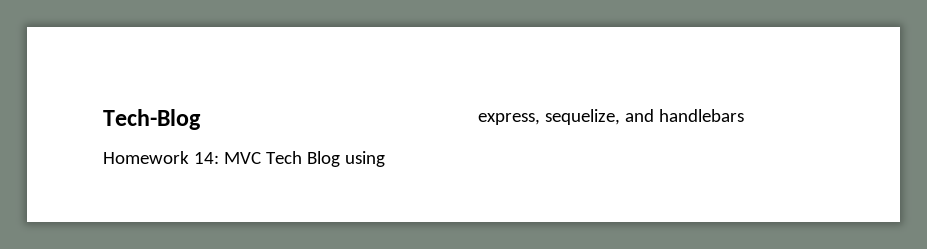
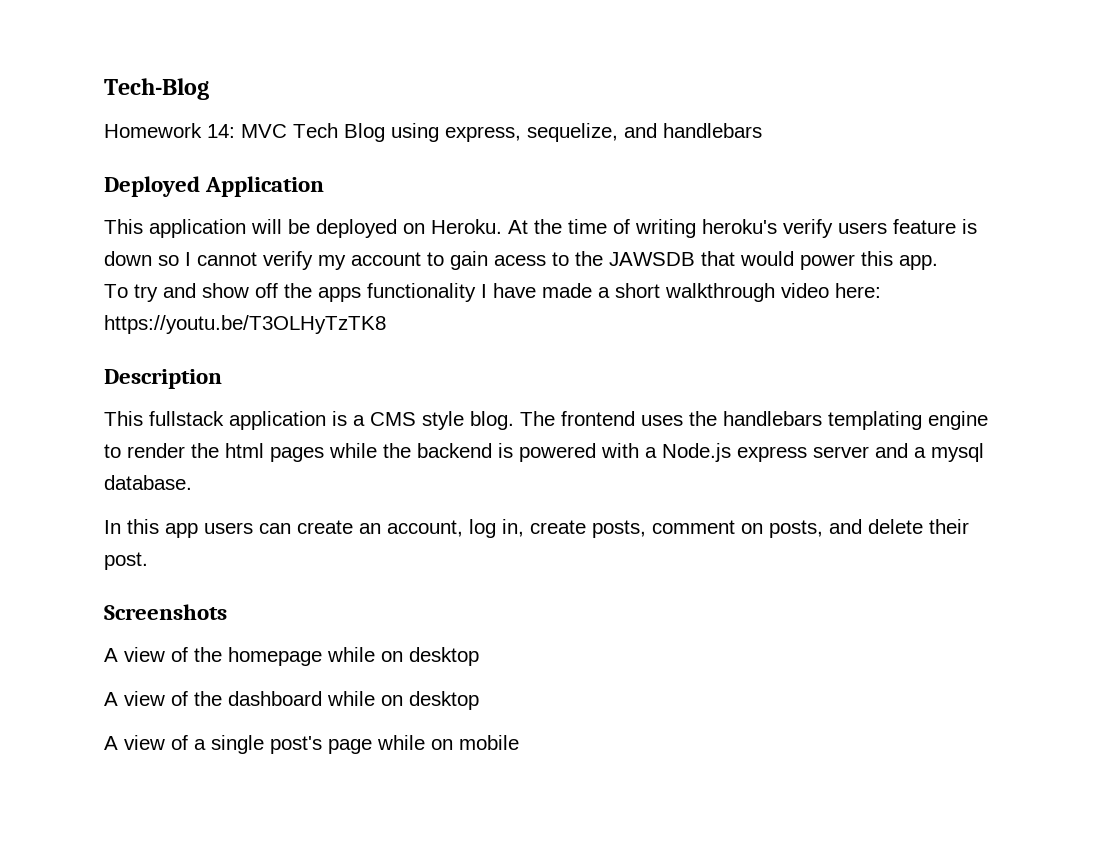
(744, 115) none -> [104,176,325,197] [104,219,977,238] [104,251,938,270] [104,283,881,302] [104,315,386,334] [104,369,222,389] [104,411,988,430] [104,443,984,462] [104,475,192,490] [104,519,969,538] [104,552,148,570] [104,604,227,620] [104,647,479,666] [104,691,479,710] [104,735,519,754] // Deployed Application // This application will be deployed on Heroku. At the time of writing heroku's verify users feature is down so I cannot verify my account to gain acess to the JAWSDB that would power this app. // To try and show off the apps functionality I have made a short walkthrough video here: https://youtu.be/T3OLHyTzTK8 // Description // This fullstack application is a CMS style blog. The frontend uses the handlebars templating engine to render the html pages while the backend is powered with a Node.js express server and a mysql database. // In this app users can create an account, log in, create posts, comment on posts, and delete their post. // Screenshots // A view of the homepage while on desktop // A view of the dashboard while on desktop // A view of a single post's page while on mobile

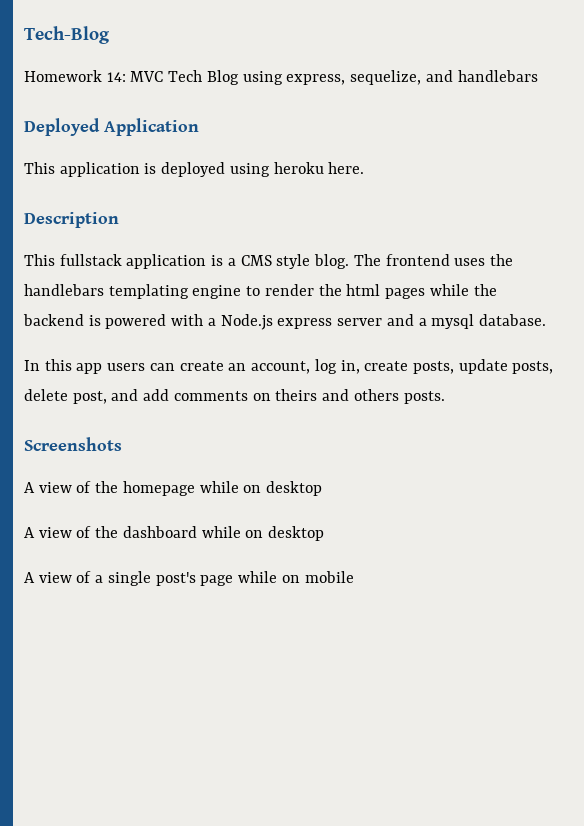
[251,219,977,238] [104,251,938,270] [104,283,881,302] [104,315,386,334] will be deployed on Heroku. At the time of writing heroku's verify users feature is down so I cannot verify my account to gain acess to the JAWSDB that would power this app. // To try and show off the apps functionality I have made a short walkthrough video here: https://youtu.be/T3OLHyTzTK8 -> [144,162,365,177] is deployed using heroku here.
[652,519,969,538] [104,552,148,570] comment on posts, and delete their post. -> [458,359,554,374] [24,389,445,404] update posts, delete post, and add comments on theirs and others posts.

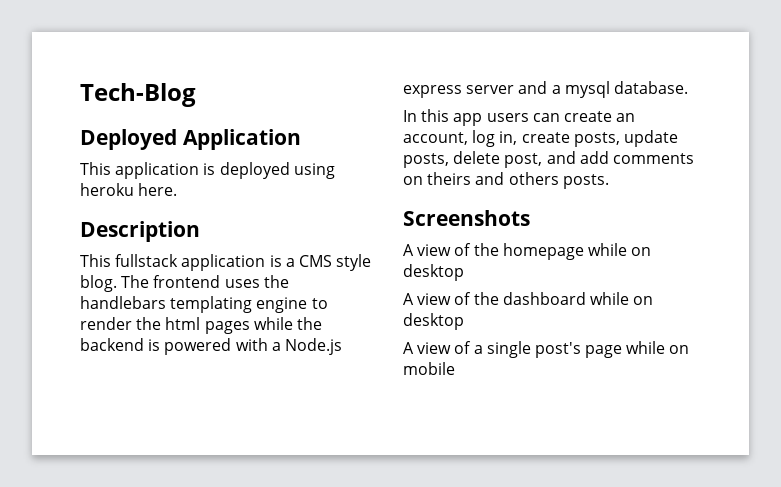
[24,70,538,85] // Homework 14: MVC Tech Blog using express, sequelize, and handlebars -> (196, 95) none

